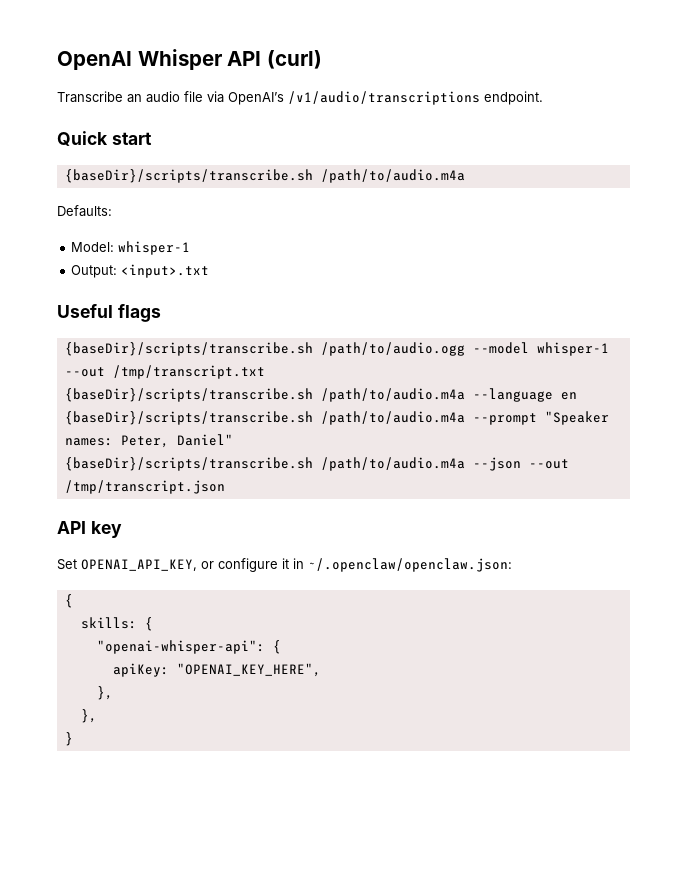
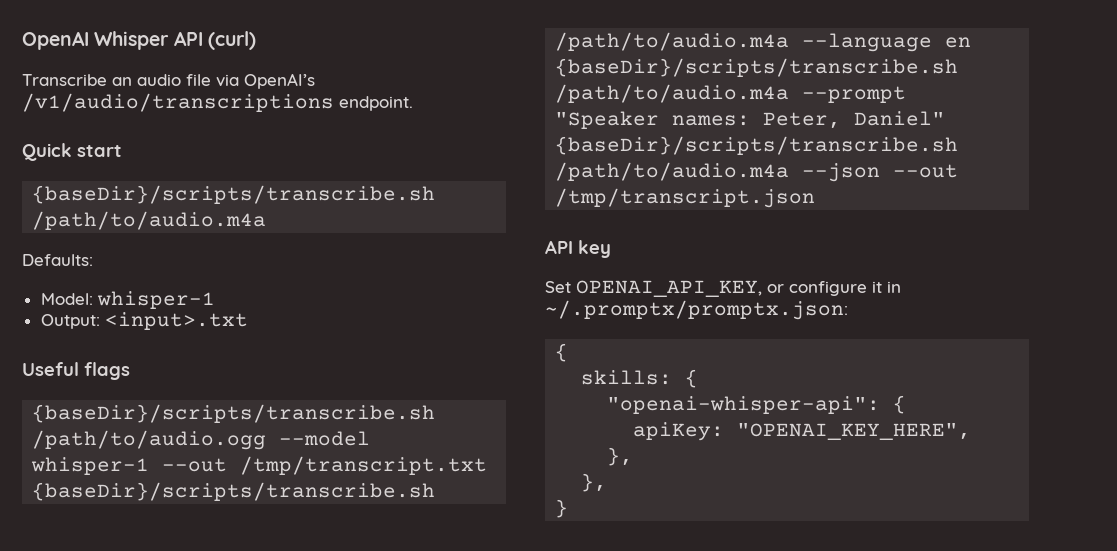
[308,558,512,572] ~/.openclaw/openclaw.json: -> [545,300,848,320] ~/.promptx/promptx.json:

